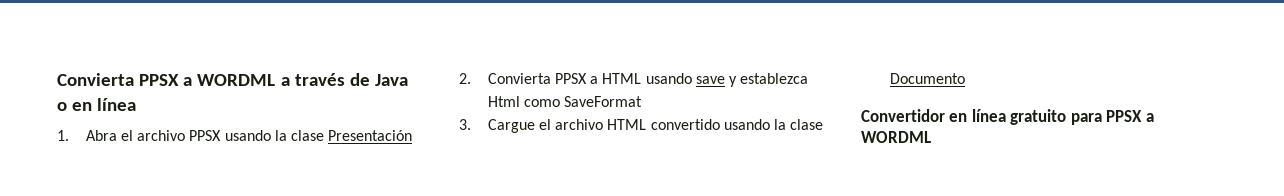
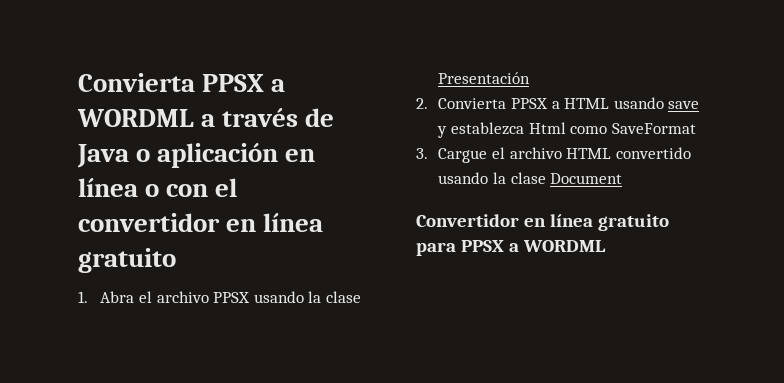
[72,98,137,111] en línea -> [157,143,316,168] [78,178,238,197] [78,213,324,232] [78,248,176,273] aplicación en línea o con el convertidor en línea gratuito
[889,73,965,84] Documento -> [550,173,623,184] Document

